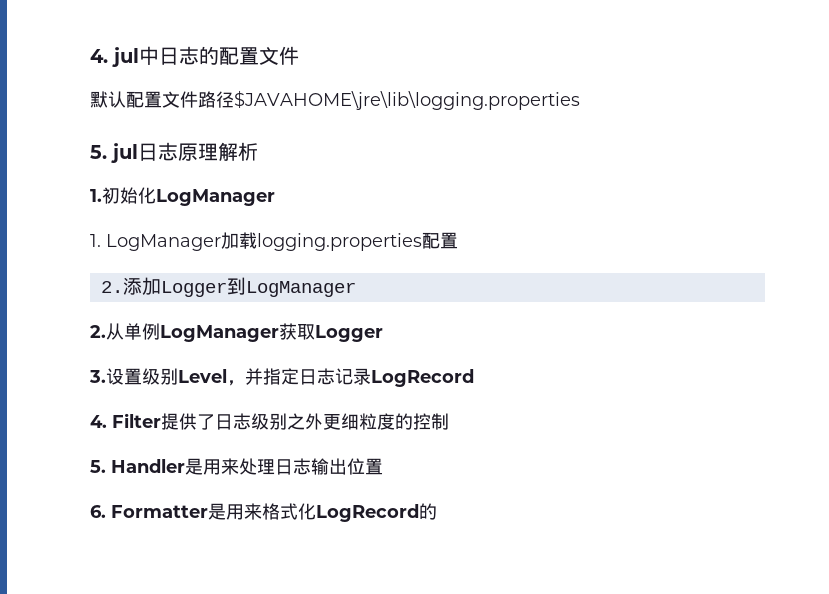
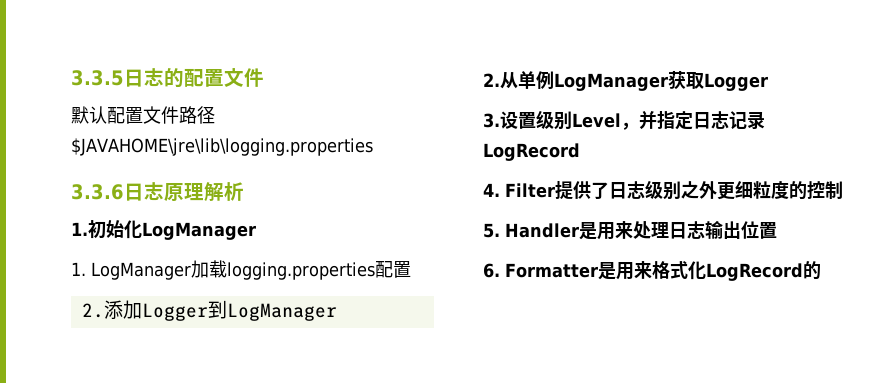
[90,46,159,67] 4. jul中 -> [71,70,124,86] 3.3.5
[90,143,138,163] 5. jul -> [71,184,124,200] 3.3.6

